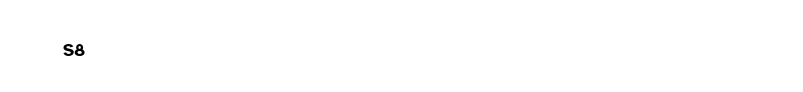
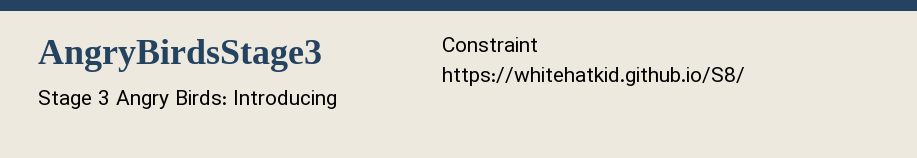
[63,44,85,56] S8 -> [38,39,322,72] [38,90,337,109] [442,37,538,52] [442,67,745,86] AngryBirdsStage3 // Stage 3 Angry Birds: Introducing Constraint https://whitehatkid.github.io/S8/

